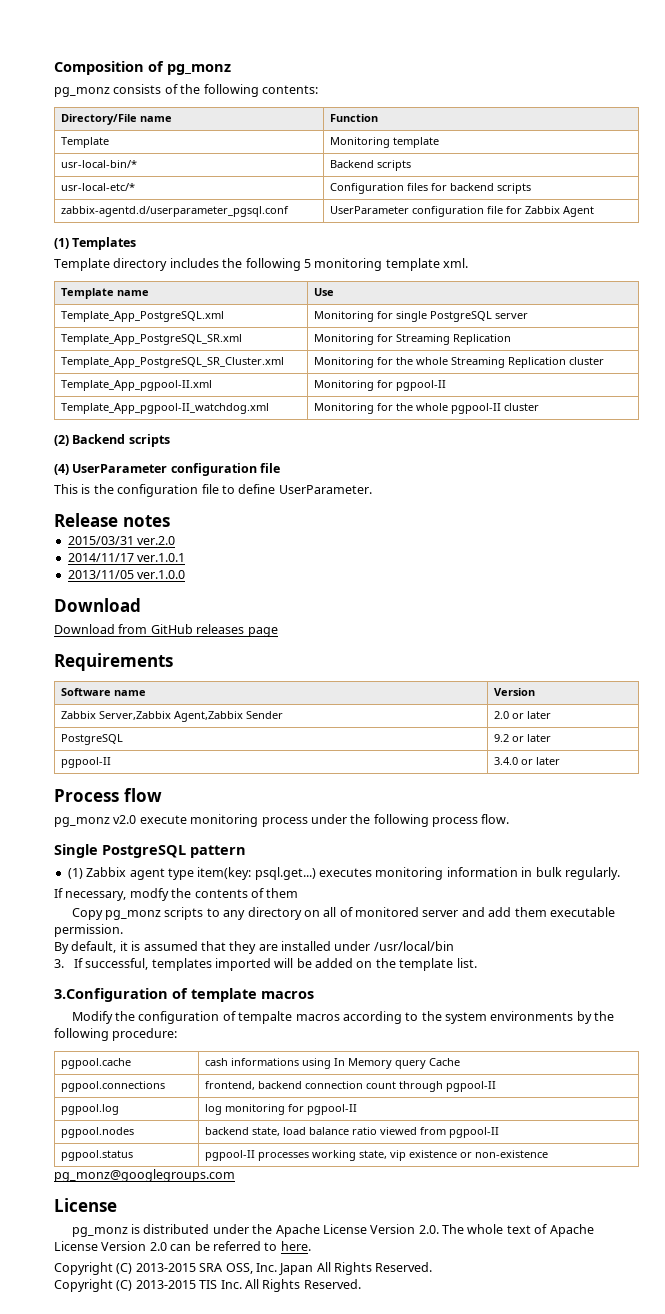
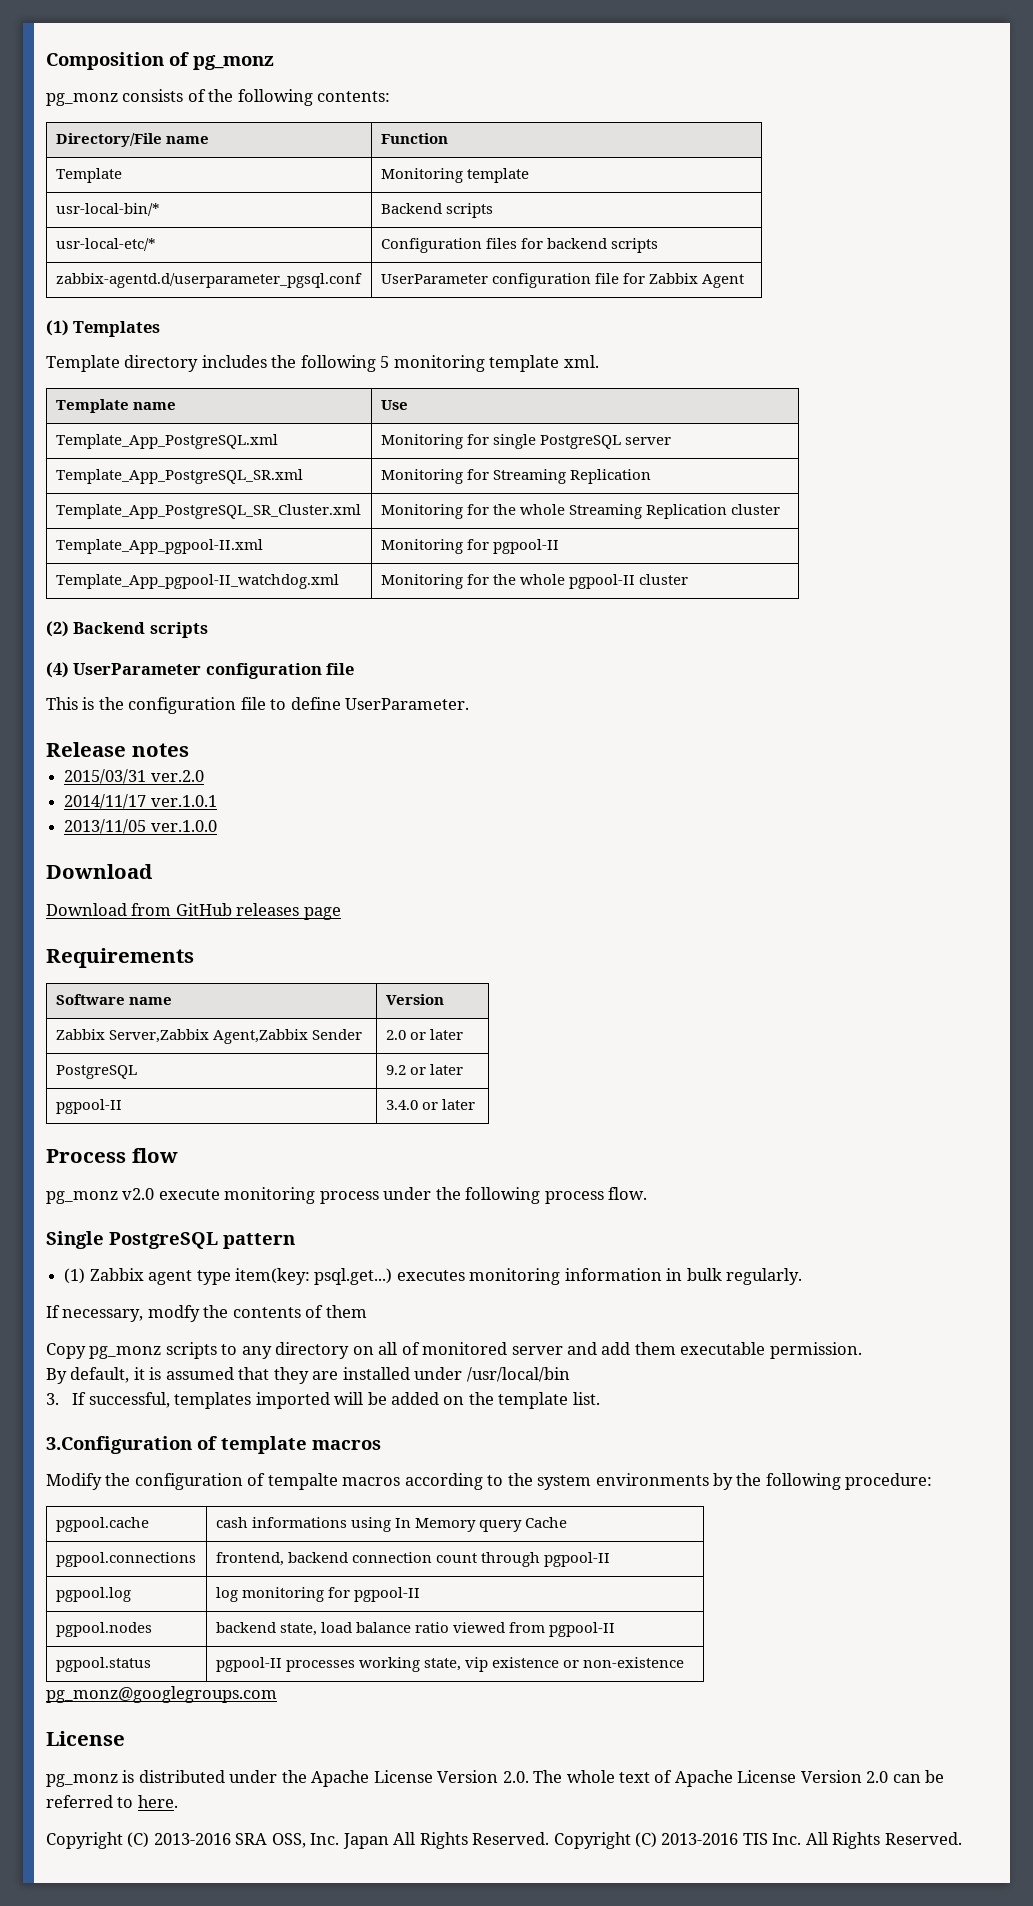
[135,1263,196,1272] 2013-2015 -> [153,1833,231,1845] 2013-2016
[54,1279,196,1292] // Copyright (C) 2013-2015 -> [553,1832,739,1849] Copyright (C) 2013-2016

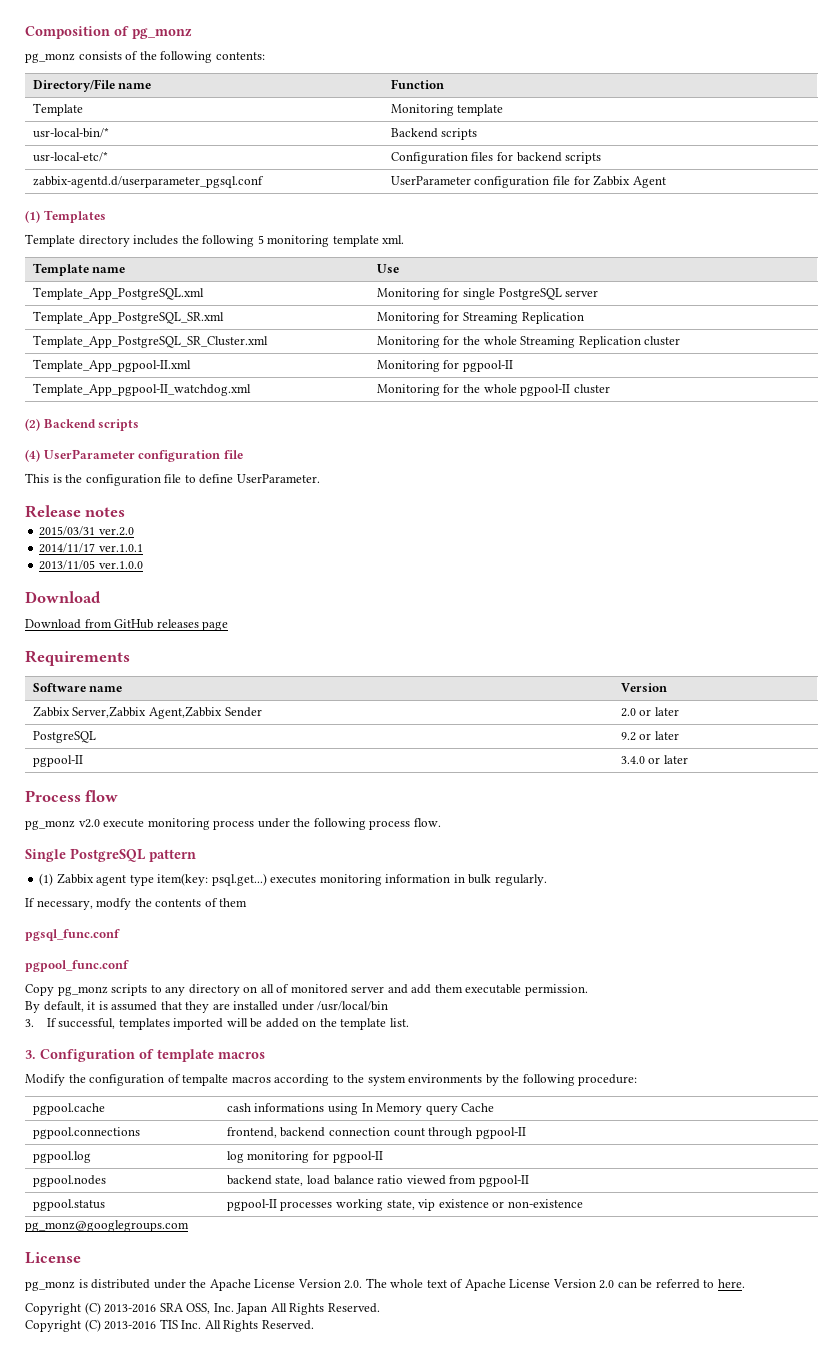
(367, 1311) none -> [25,929,120,941] [25,960,129,972] // pgsql_func.conf // pgpool_func.conf
[46,1436,192,1454] 3.Configuration -> [25,1049,135,1062] 3. Configuration
(550, 1838) none -> (380, 1308) //

